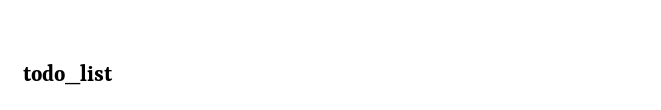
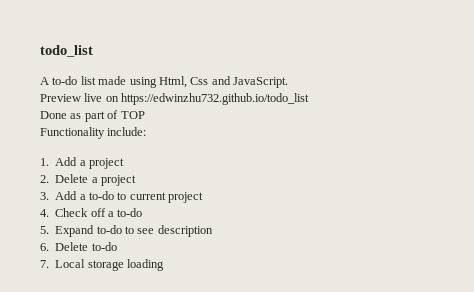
(113, 74) none -> [40,76,288,88] [40,93,310,105] [40,110,145,122] [40,127,147,139] [40,157,125,169] [40,174,137,186] [40,191,204,203] [40,208,143,217] [40,225,213,237] [40,242,117,251] [40,259,165,271] // A to-do list made using Html, Css and JavaScript. // Preview live on https://edwinzhu732.github.io/todo_list // Done as part of TOP // Functionality include: // 1. Add a project // 2. Delete a project // 3. Add a to-do to current project // 4. Check off a to-do // 5. Expand to-do to see description // 6. Delete to-do // 7. Local storage loading

